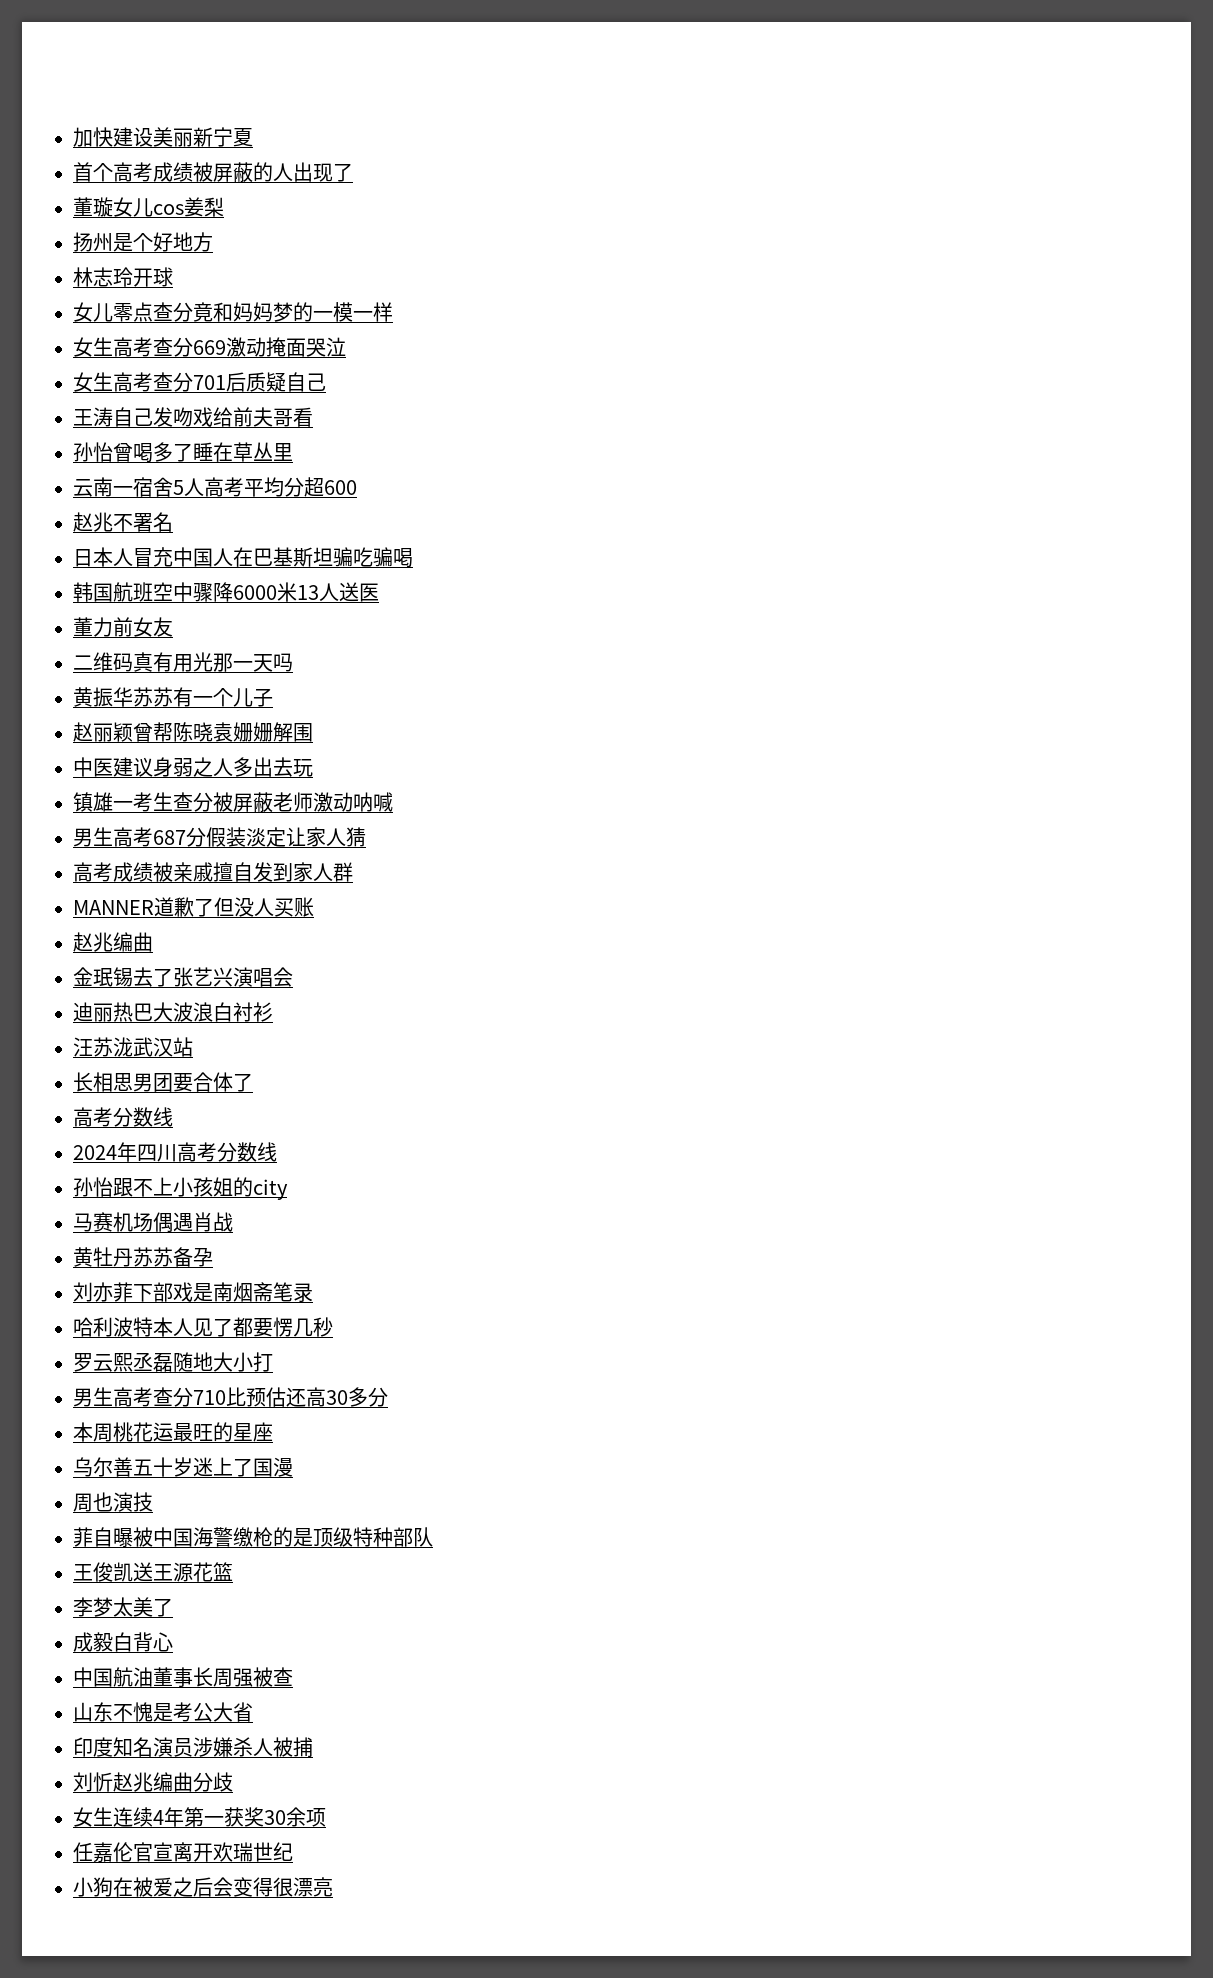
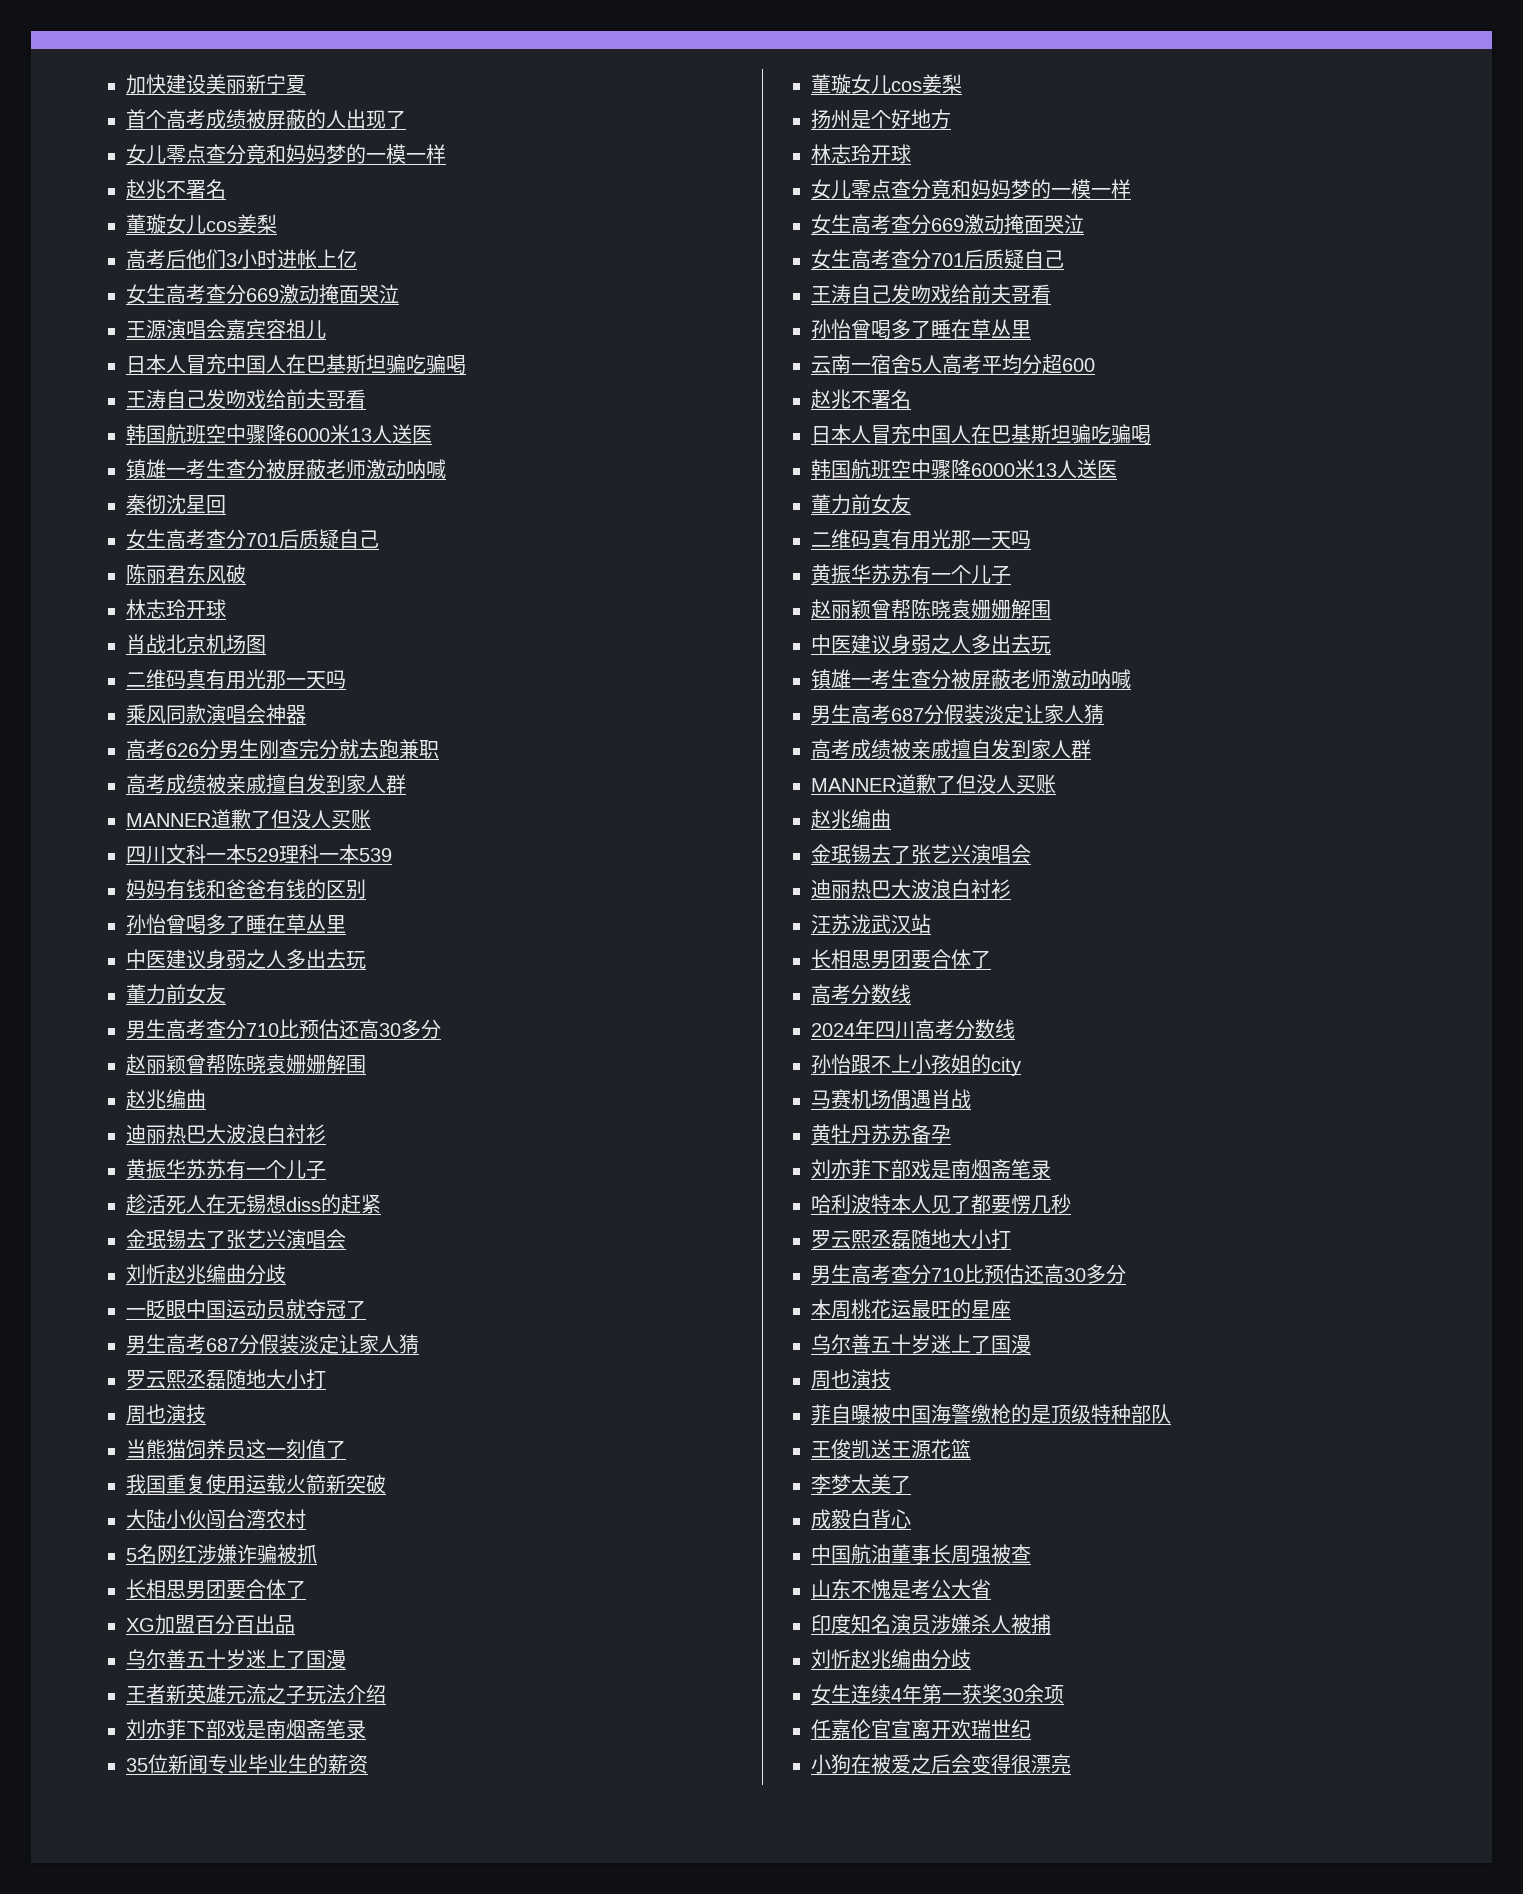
(353, 172) none -> [126,144,446,164] [126,179,226,199] [126,214,277,234] [126,249,357,269] [126,284,399,304] [126,319,326,340] [126,354,466,375] [126,389,366,409] [126,424,432,444] [126,459,446,480] [126,494,226,514] [126,529,379,549] [126,564,246,584] [126,599,226,619] [126,634,266,654] [126,669,346,689] [126,704,306,724] [126,739,439,759] [126,774,406,794] [126,809,371,829] [126,844,392,864] [126,879,366,899] [126,914,346,935] [126,949,366,969] [126,984,226,1004] [126,1019,441,1039] [126,1054,366,1074] [126,1089,206,1109] [126,1124,326,1144] [126,1159,326,1179] [126,1194,381,1214] [126,1229,346,1249] [126,1264,286,1284] [126,1299,366,1319] [126,1334,419,1354] [126,1369,326,1389] [126,1404,206,1424] [126,1439,346,1459] [126,1474,386,1494] [126,1509,306,1529] [126,1544,317,1564] [126,1579,306,1599] [126,1614,295,1634] [126,1649,346,1669] [126,1684,386,1704] [126,1719,366,1739] [126,1754,368,1774] // 女儿零点查分竟和妈妈梦的一模一样 // 赵兆不署名 // 董璇女儿cos姜梨 // 高考后他们3小时进帐上亿 // 女生高考查分669激动掩面哭泣 // 王源演唱会嘉宾容祖儿 // 日本人冒充中国人在巴基斯坦骗吃骗喝 // 王涛自己发吻戏给前夫哥看 // 韩国航班空中骤降6000米13人送医 // 镇雄一考生查分被屏蔽老师激动呐喊 // 秦彻沈星回 // 女生高考查分701后质疑自己 // 陈丽君东风破 // 林志玲开球 // 肖战北京机场图 // 二维码真有用光那一天吗 // 乘风同款演唱会神器 // 高考626分男生刚查完分就去跑兼职 // 高考成绩被亲戚擅自发到家人群 // MANNER道歉了但没人买账 // 四川文科一本529理科一本539 // 妈妈有钱和爸爸有钱的区别 // 孙怡曾喝多了睡在草丛里 // 中医建议身弱之人多出去玩 // 董力前女友 // 男生高考查分710比预估还高30多分 // 赵丽颖曾帮陈晓袁姗姗解围 // 赵兆编曲 // 迪丽热巴大波浪白衬衫 // 黄振华苏苏有一个儿子 // 趁活死人在无锡想diss的赶紧 // 金珉锡去了张艺兴演唱会 // 刘忻赵兆编曲分歧 // 一眨眼中国运动员就夺冠了 // 男生高考687分假装淡定让家人猜 // 罗云熙丞磊随地大小打 // 周也演技 // 当熊猫饲养员这一刻值了 // 我国重复使用运载火箭新突破 // 大陆小伙闯台湾农村 // 5名网红涉嫌诈骗被抓 // 长相思男团要合体了 // XG加盟百分百出品 // 乌尔善五十岁迷上了国漫 // 王者新英雄元流之子玩法介绍 // 刘亦菲下部戏是南烟斋笔录 // 35位新闻专业毕业生的薪资

